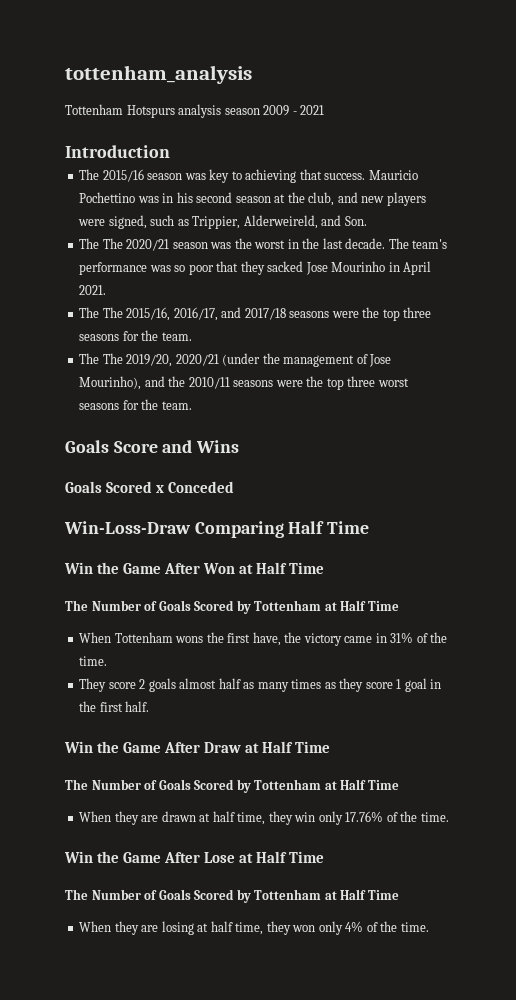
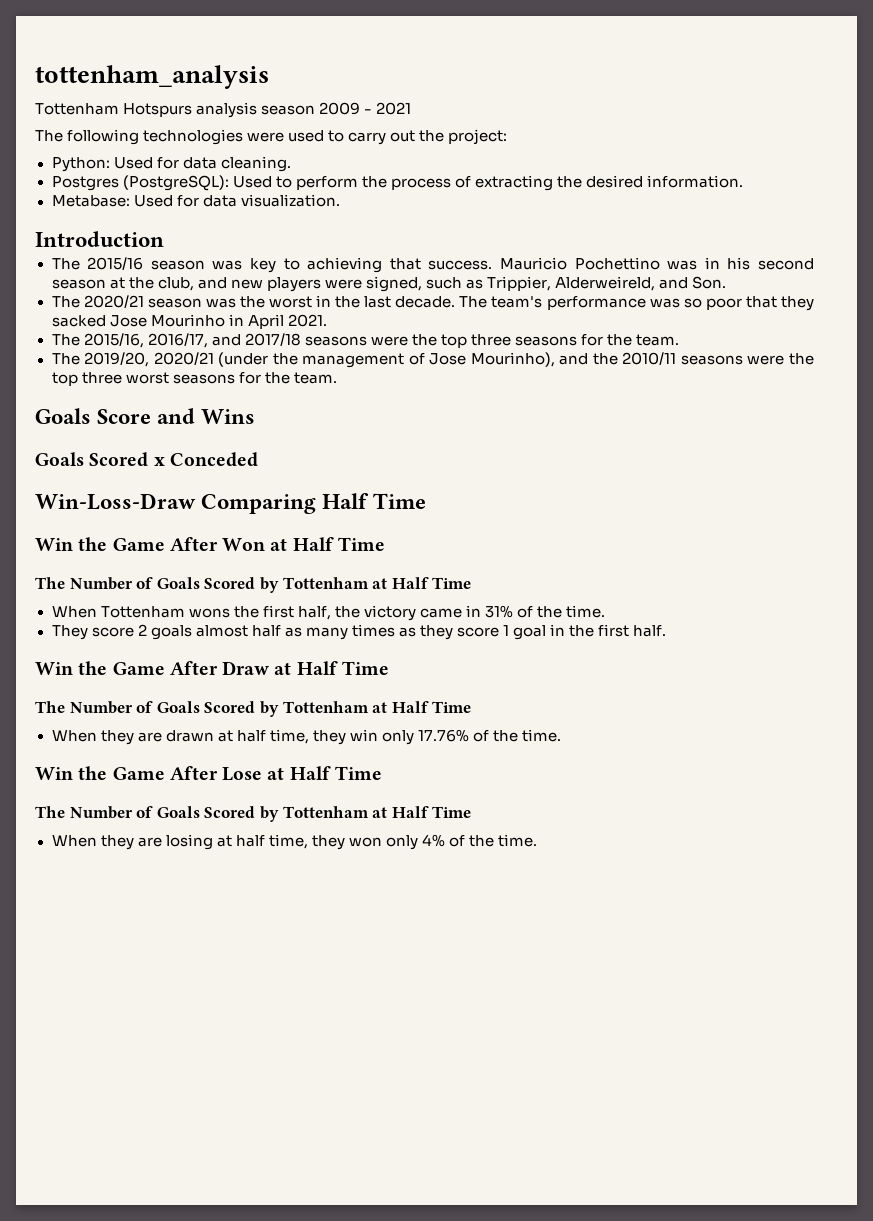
(325, 110) none -> [35,129,508,145] [51,156,291,172] [51,175,744,191] [51,194,340,207] // The following technologies were used to carry out the project: // Python: Used for data cleaning. // Postgres (PostgreSQL): Used to perform the process of extracting the desired information. // Metabase: Used for data visualization.
[102,238,123,249] The -> (80, 302) none
[102,307,123,318] The -> (80, 340) none
[102,353,123,364] The -> (80, 359) none
[252,632,281,646] have, -> [297,606,331,620] half,

